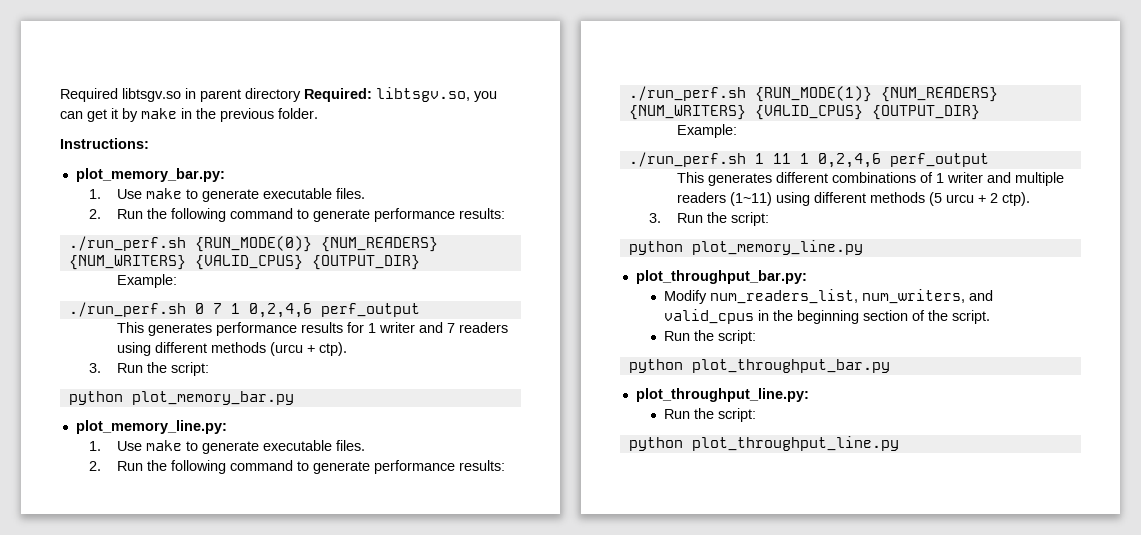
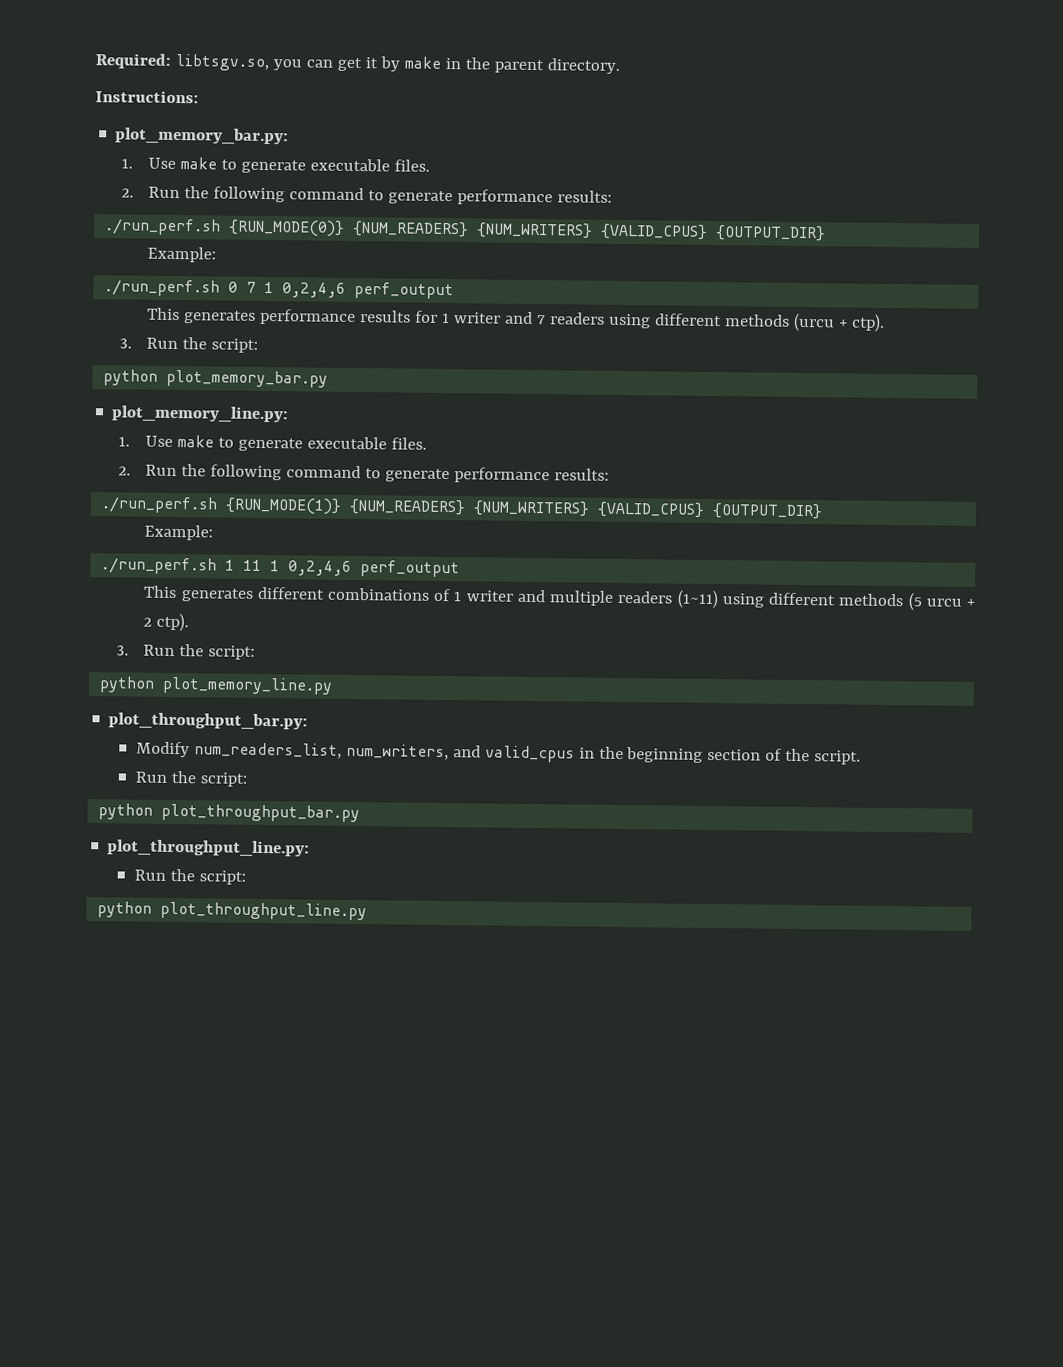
[60,88,301,102] Required libtsgv.so in parent directory -> (95, 61) none
[220,108,318,122] previous folder. -> [493,58,620,74] parent directory.

